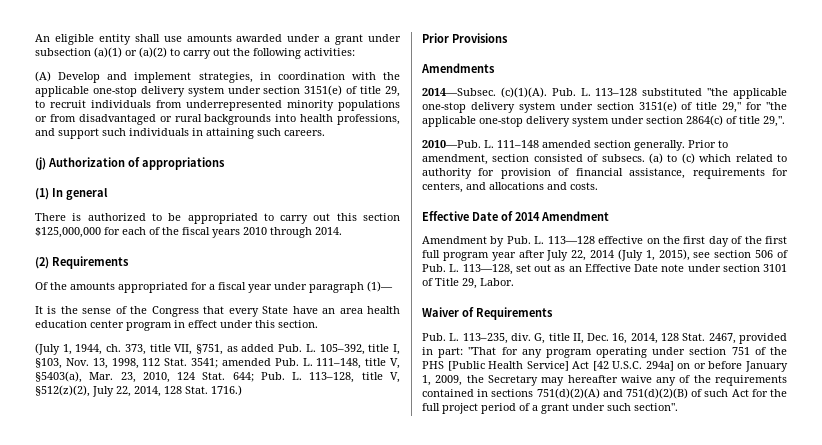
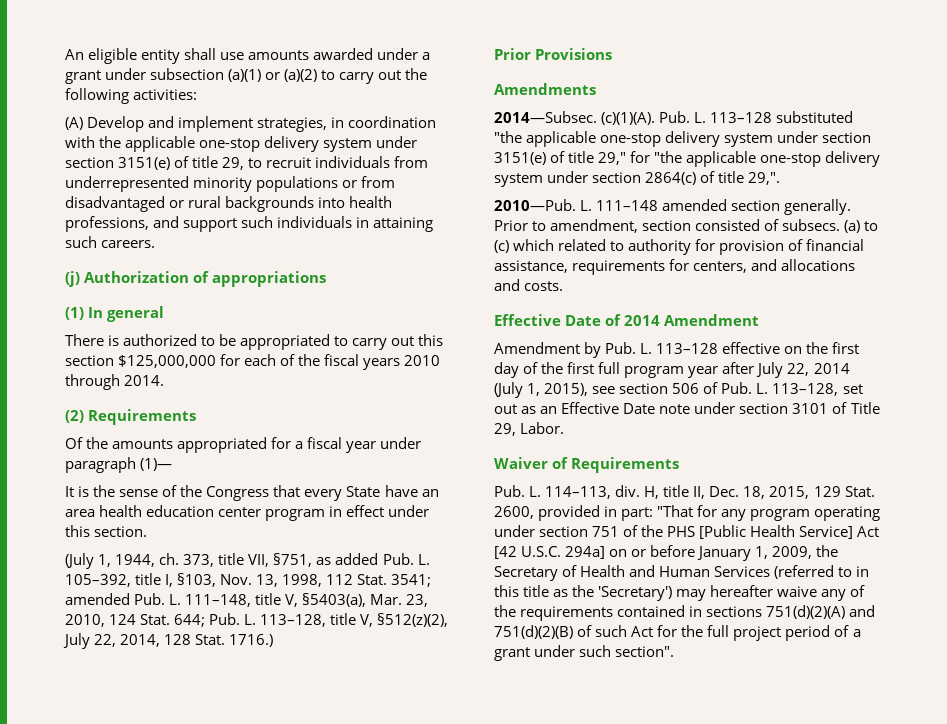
[547,236,595,244] 113—128 -> [656,343,719,354] 113–128
[462,264,513,275] 113—128, -> [772,383,839,396] 113–128,
[462,333,736,344] 113–235, div. G, title II, Dec. 16, 2014, 128 Stat. 2467, -> [545,485,875,499] [494,506,534,519] 114–113, div. H, title II, Dec. 18, 2015, 129 Stat. 2600,
(538, 380) none -> [562,565,870,579] [494,585,673,601] of Health and Human Services (referred to in this title as the 'Secretary')

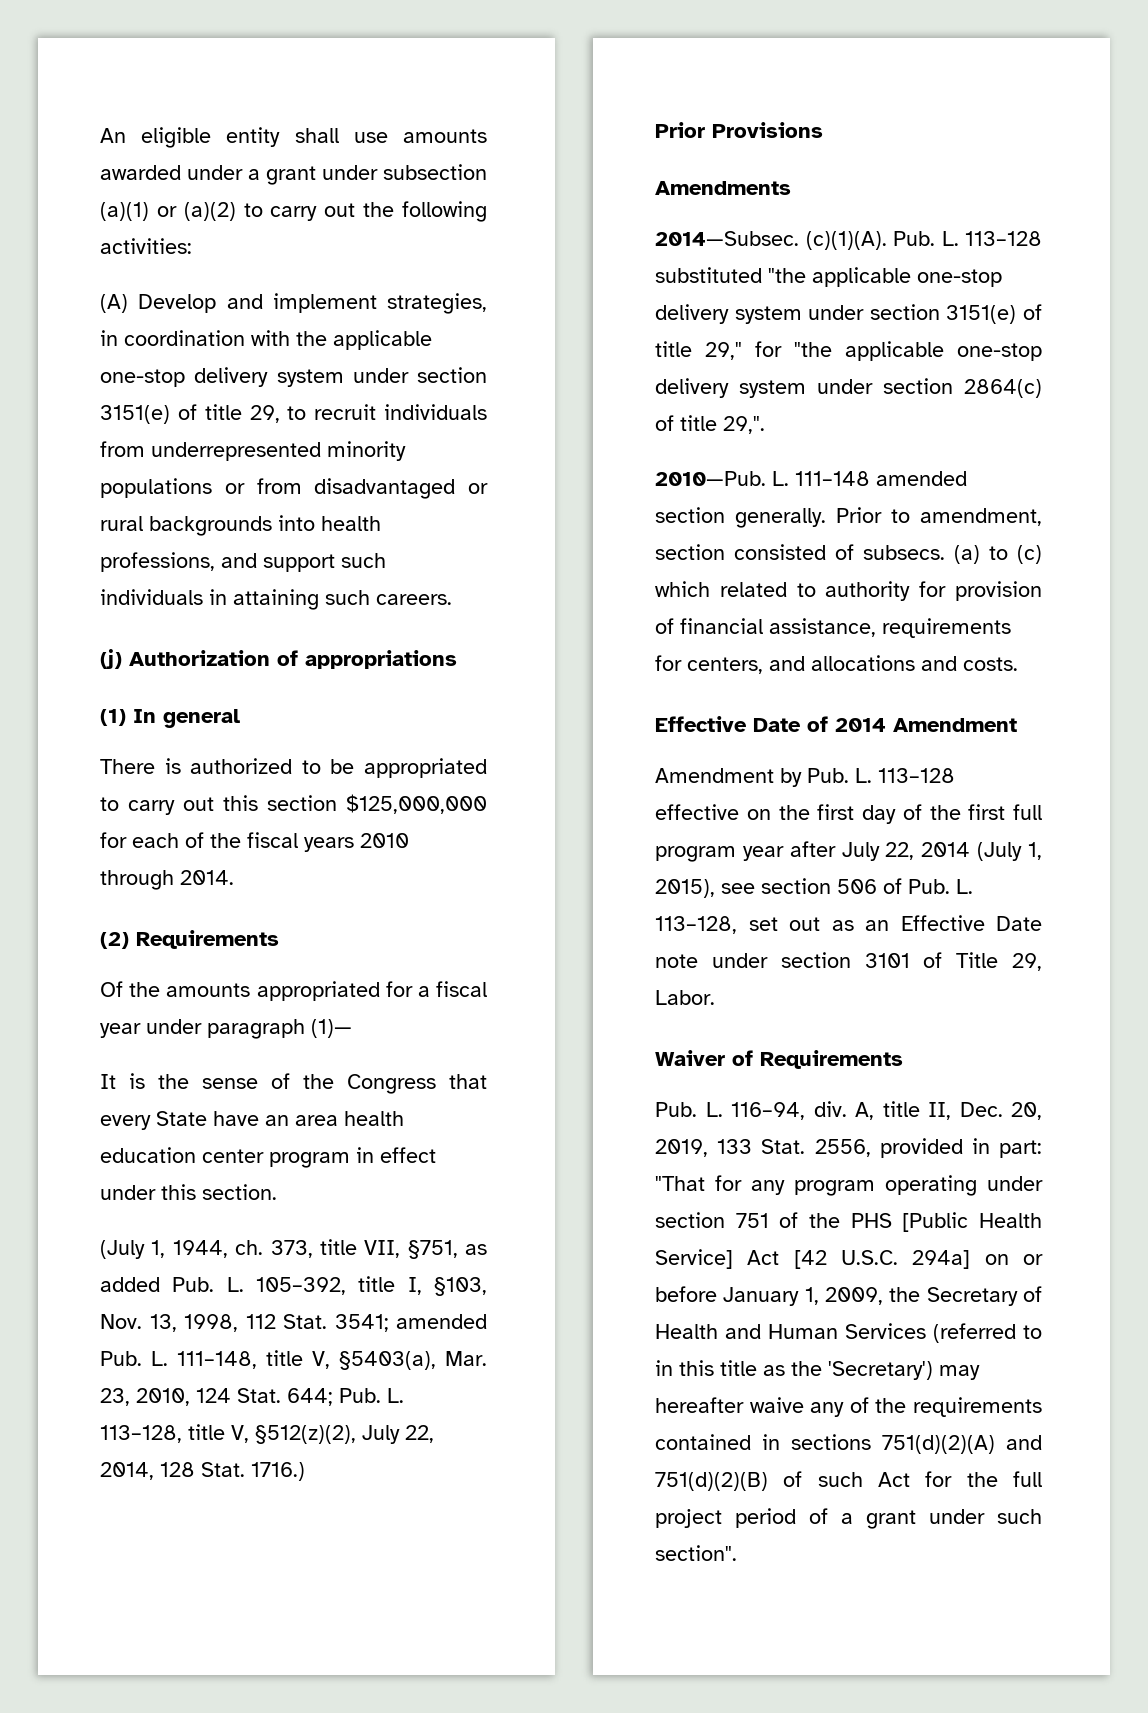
[545,485,875,499] [494,506,534,519] 114–113, div. H, title II, Dec. 18, 2015, 129 Stat. 2600, -> [731,1101,1042,1120] [655,1139,871,1157] 116–94, div. A, title II, Dec. 20, 2019, 133 Stat. 2556,

